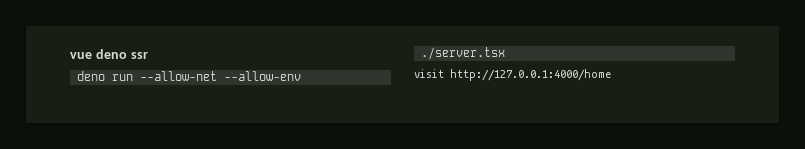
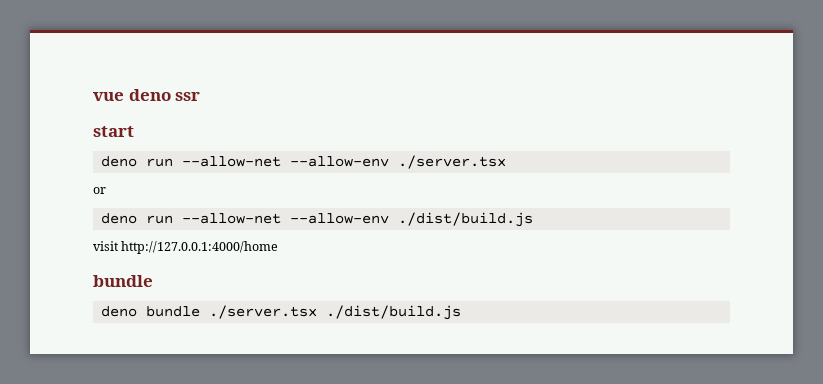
(148, 55) none -> [93,126,134,137] // start
[414,69,611,81] visit http://127.0.0.1:4000/home -> [93,187,106,194] [100,212,533,227] [93,241,279,254] [93,275,153,287] [100,305,461,320] or // deno run --allow-net --allow-env ./dist/build.js // visit http://127.0.0.1:4000/home // bundle // deno bundle ./server.tsx ./dist/build.js

